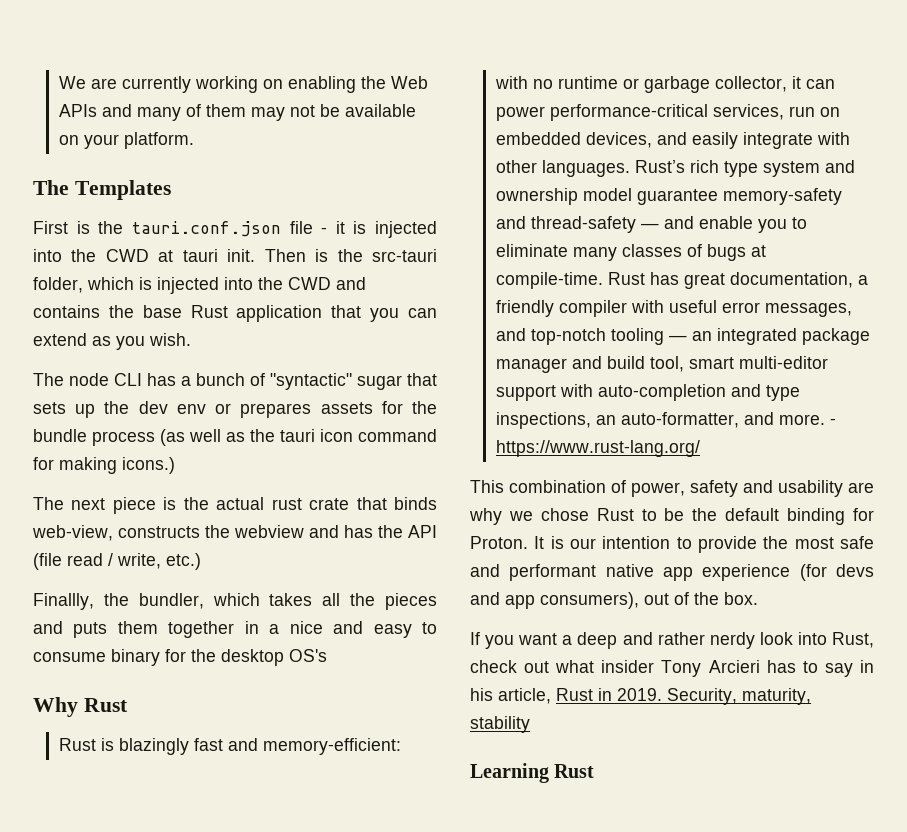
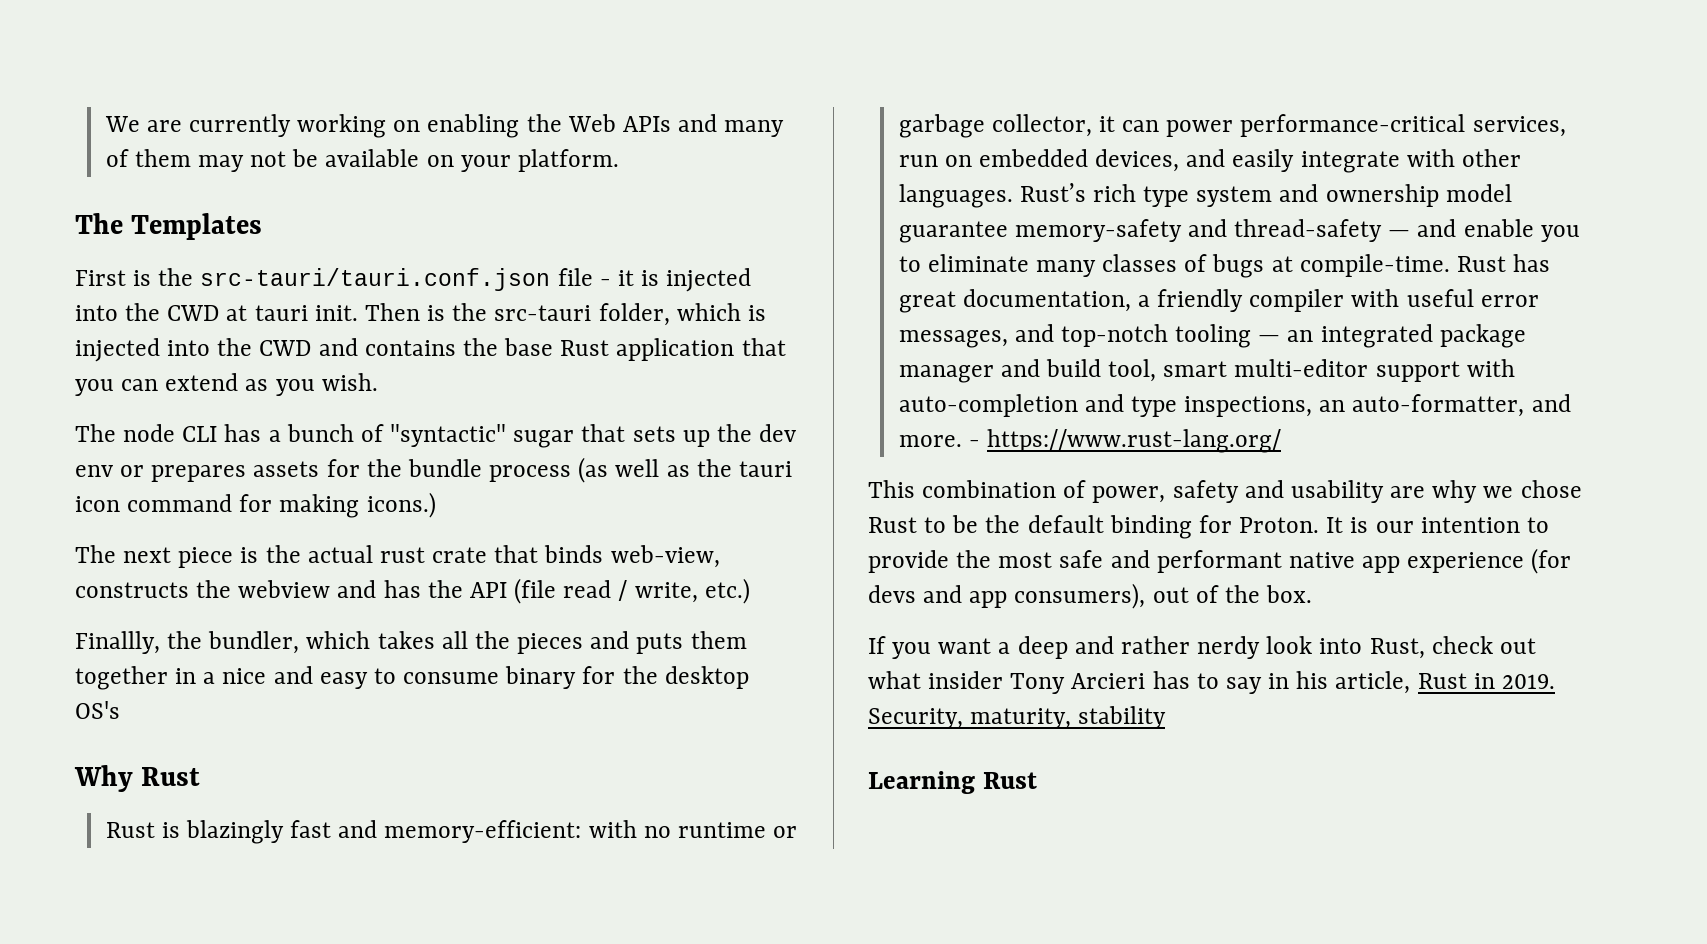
[131,221,281,237] tauri.conf.json -> [200,268,551,291] src-tauri/tauri.conf.json

